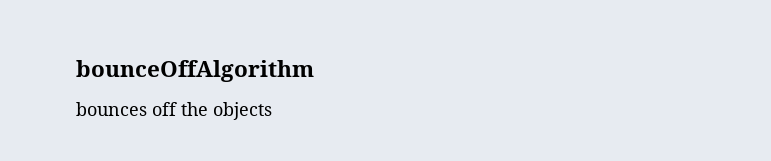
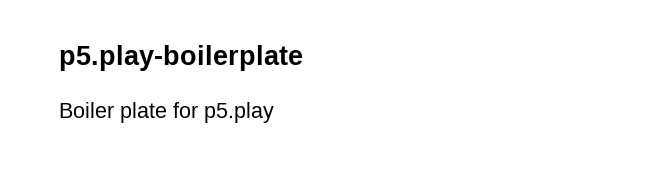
[76,60,314,82] [76,102,272,120] bounceOffAlgorithm // bounces off the objects -> [59,45,303,71] [59,102,274,123] p5.play-boilerplate // Boiler plate for p5.play

